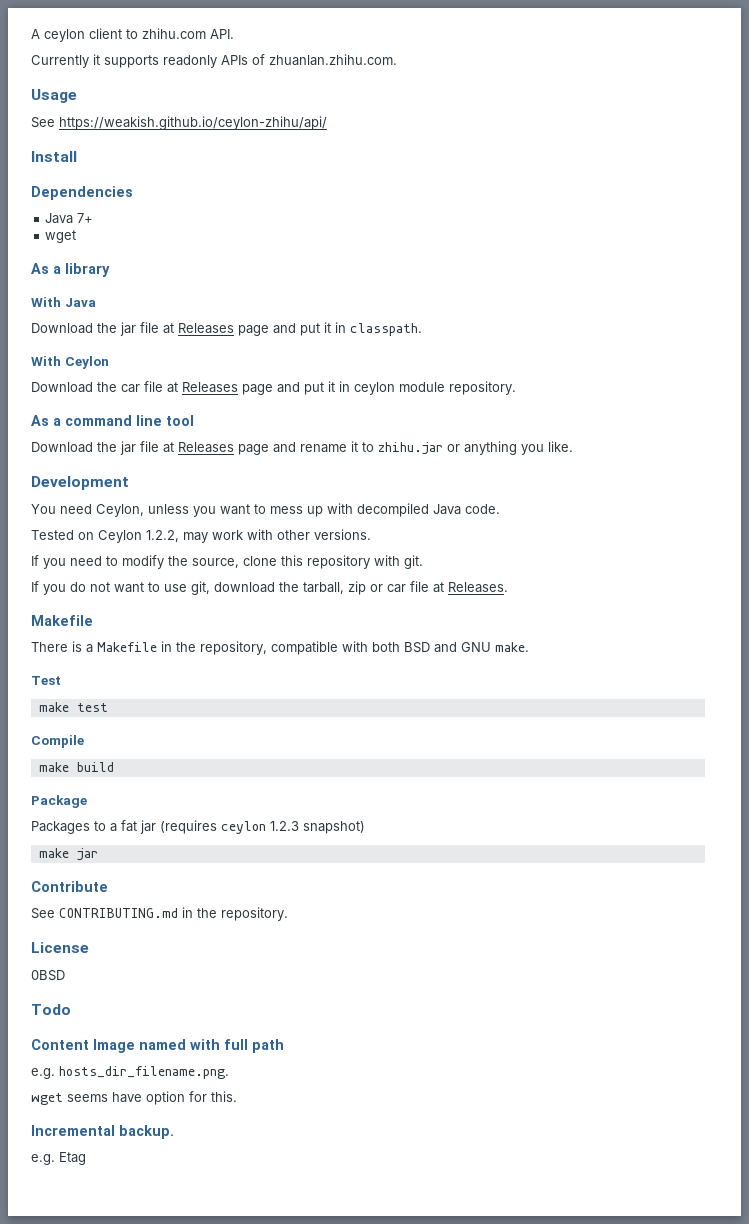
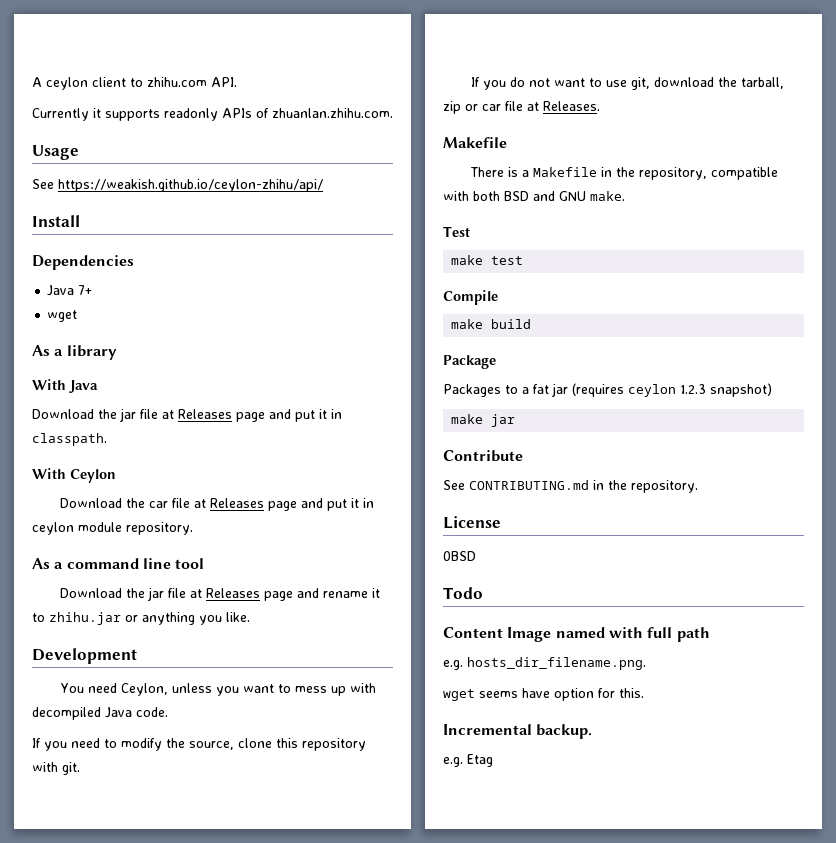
[31,529,371,543] // Tested on Ceylon 1.2.2, may work with other versions. -> (168, 712) none

